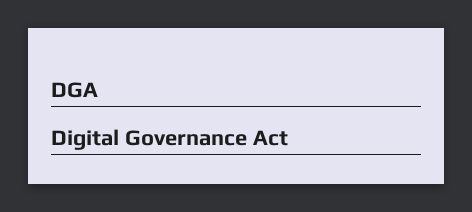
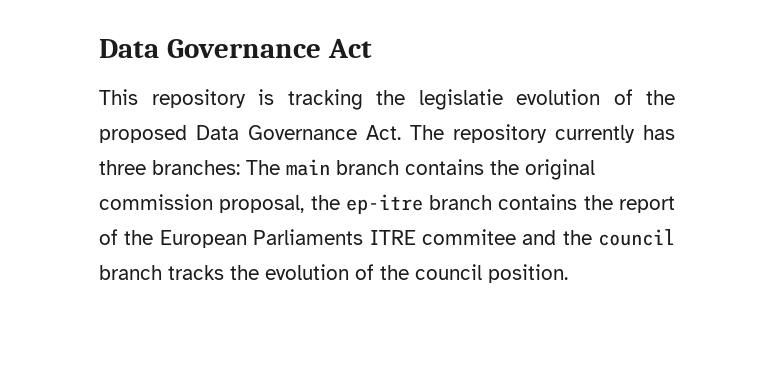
[51,82,98,98] [51,129,119,150] DGA // Digital -> [99,39,159,58] Data
(288, 138) none -> [99,89,675,110] [99,124,675,143] [99,159,595,180] [99,194,675,214] [99,229,675,248] [99,264,568,283] // This repository is tracking the legislatie evolution of the proposed Data Governance Act. The repository currently has three branches: The main branch contains the original commission proposal, the ep-itre branch contains the report of the European Parliaments ITRE commitee and the council branch tracks the evolution of the council position.

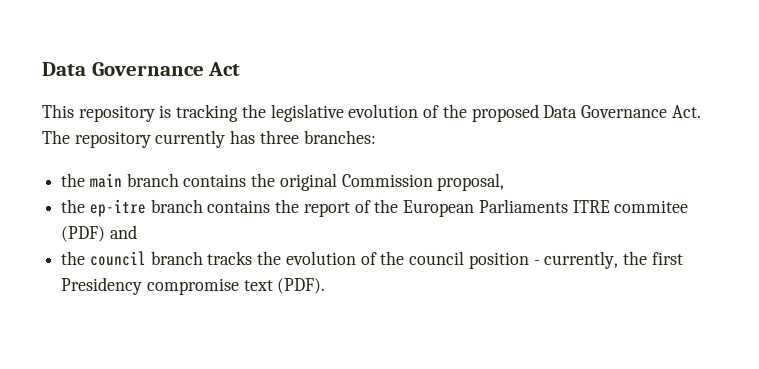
[418,89,503,110] legislatie -> [270,104,344,122] legislative
[246,160,280,175] The -> [61,173,86,187] // the
[99,194,213,210] commission -> [341,174,433,187] Commission
(305, 204) none -> (505, 182) //
(516, 237) none -> [61,226,106,242] (PDF)
(557, 237) none -> (137, 232) //
[488,264,568,283] position. -> [468,251,683,269] [61,277,326,295] position - currently, the first Presidency compromise text (PDF).

